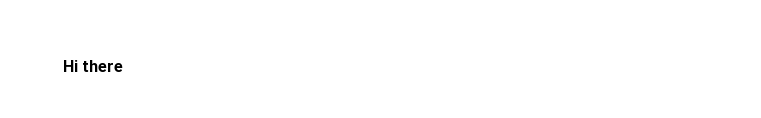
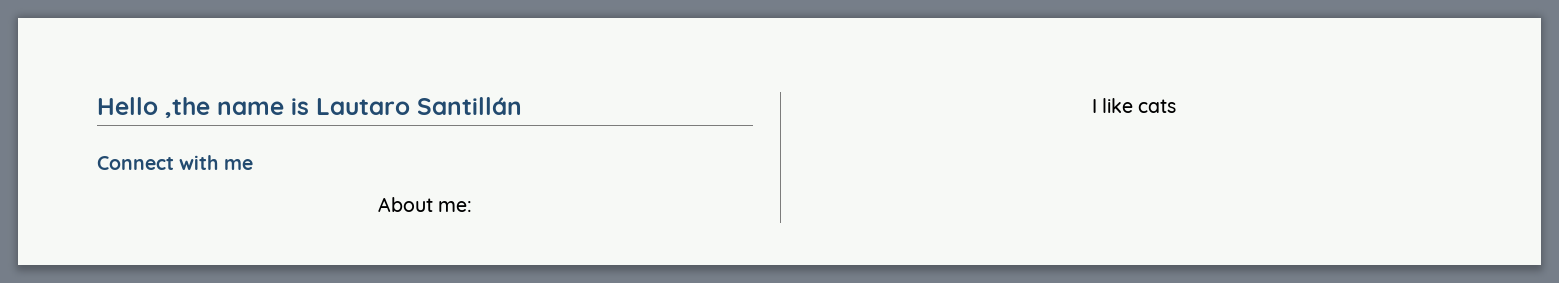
[63,60,124,72] Hi there -> [97,97,522,118] [97,155,253,170] [377,197,473,212] [1091,98,1177,113] Hello ,the name is Lautaro Santillán // Connect with me // About me: // I like cats

